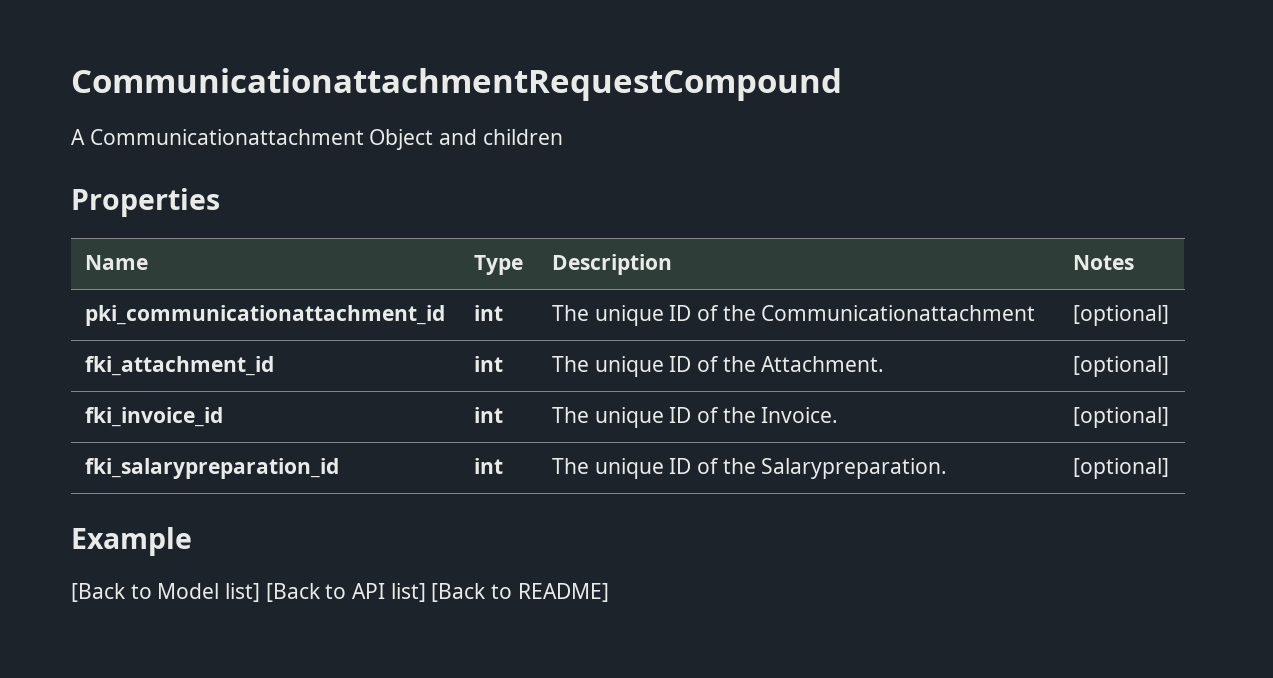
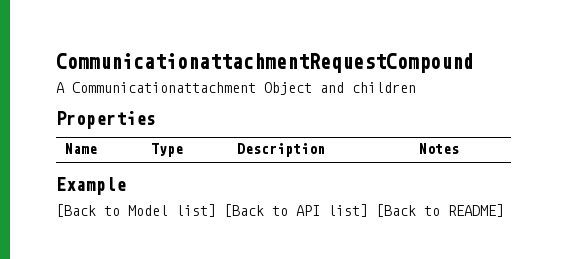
[85,305,446,326] [474,305,504,321] [552,305,1036,326] [1073,305,1170,326] [85,356,275,376] [474,356,504,372] [552,356,885,377] [1073,356,1170,377] [85,407,224,427] [474,407,504,423] [552,407,839,428] [1073,407,1170,428] [85,458,340,479] [474,458,504,474] [552,458,948,479] [1073,458,1170,479] // pki_communicationattachment_id | int | The unique ID of the Communicationattachment | [optional] // fki_attachment_id | int | The unique ID of the Attachment. | [optional] // fki_invoice_id | int | The unique ID of the Invoice. | [optional] // fki_salarypreparation_id | int | The unique ID of the Salarypreparation. | [optional] -> (459, 148) none

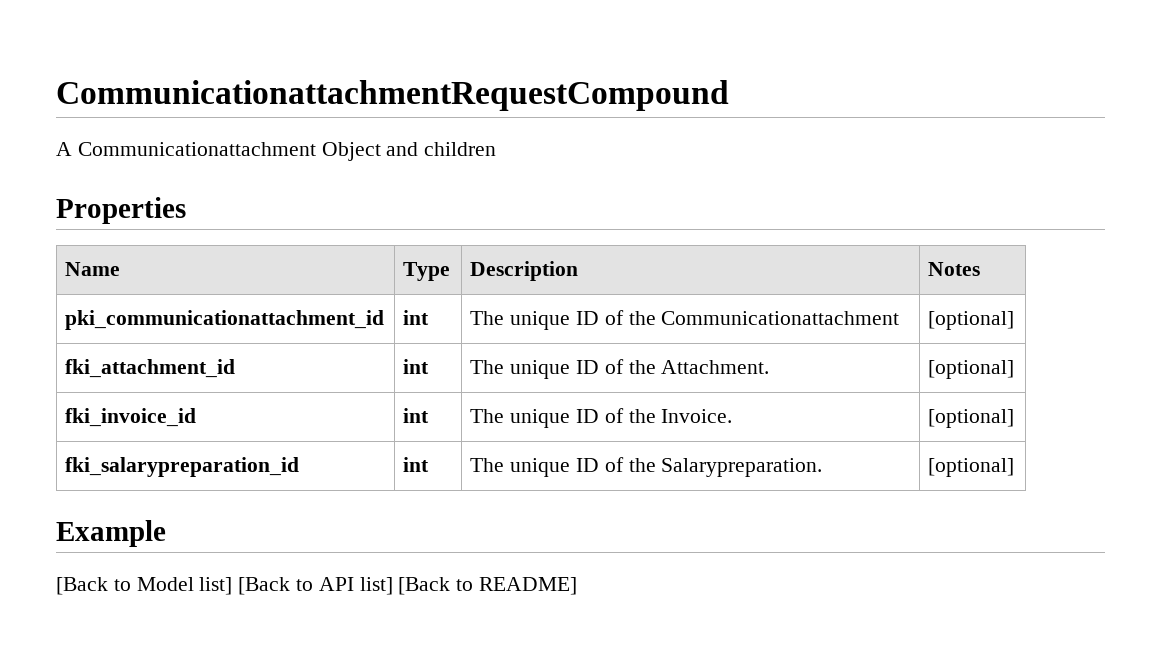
(459, 148) none -> [65,310,385,330] [403,310,430,325] [470,310,900,330] [928,311,1015,330] [65,359,236,378] [403,359,430,374] [470,359,770,379] [928,360,1015,379] [65,408,197,427] [403,408,430,423] [470,408,733,428] [928,409,1015,428] [65,457,300,477] [403,457,430,472] [470,457,823,477] [928,458,1015,477] // pki_communicationattachment_id | int | The unique ID of the Communicationattachment | [optional] // fki_attachment_id | int | The unique ID of the Attachment. | [optional] // fki_invoice_id | int | The unique ID of the Invoice. | [optional] // fki_salarypreparation_id | int | The unique ID of the Salarypreparation. | [optional]

